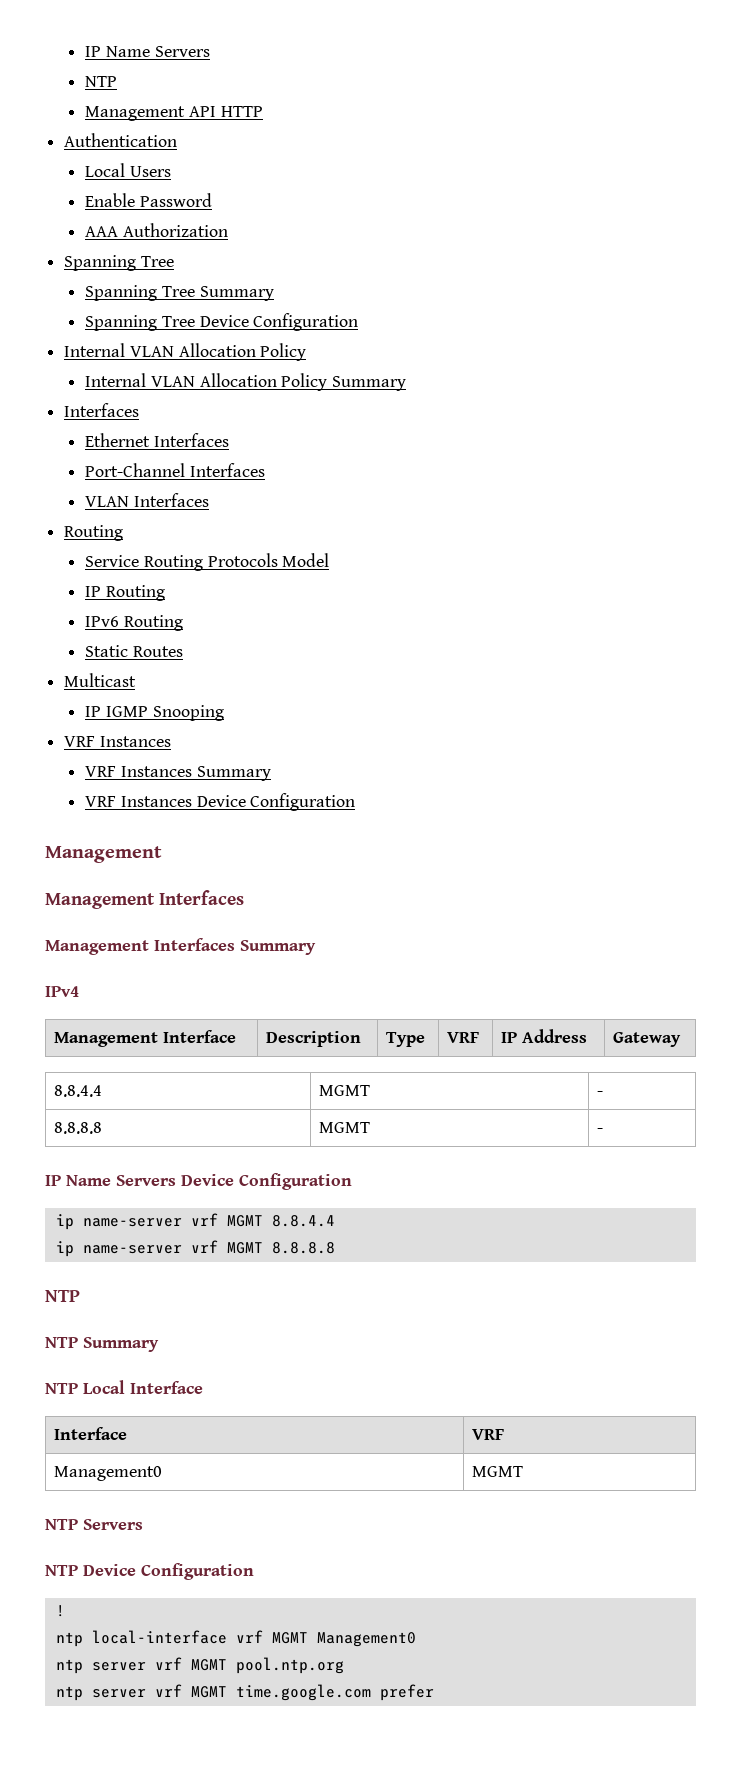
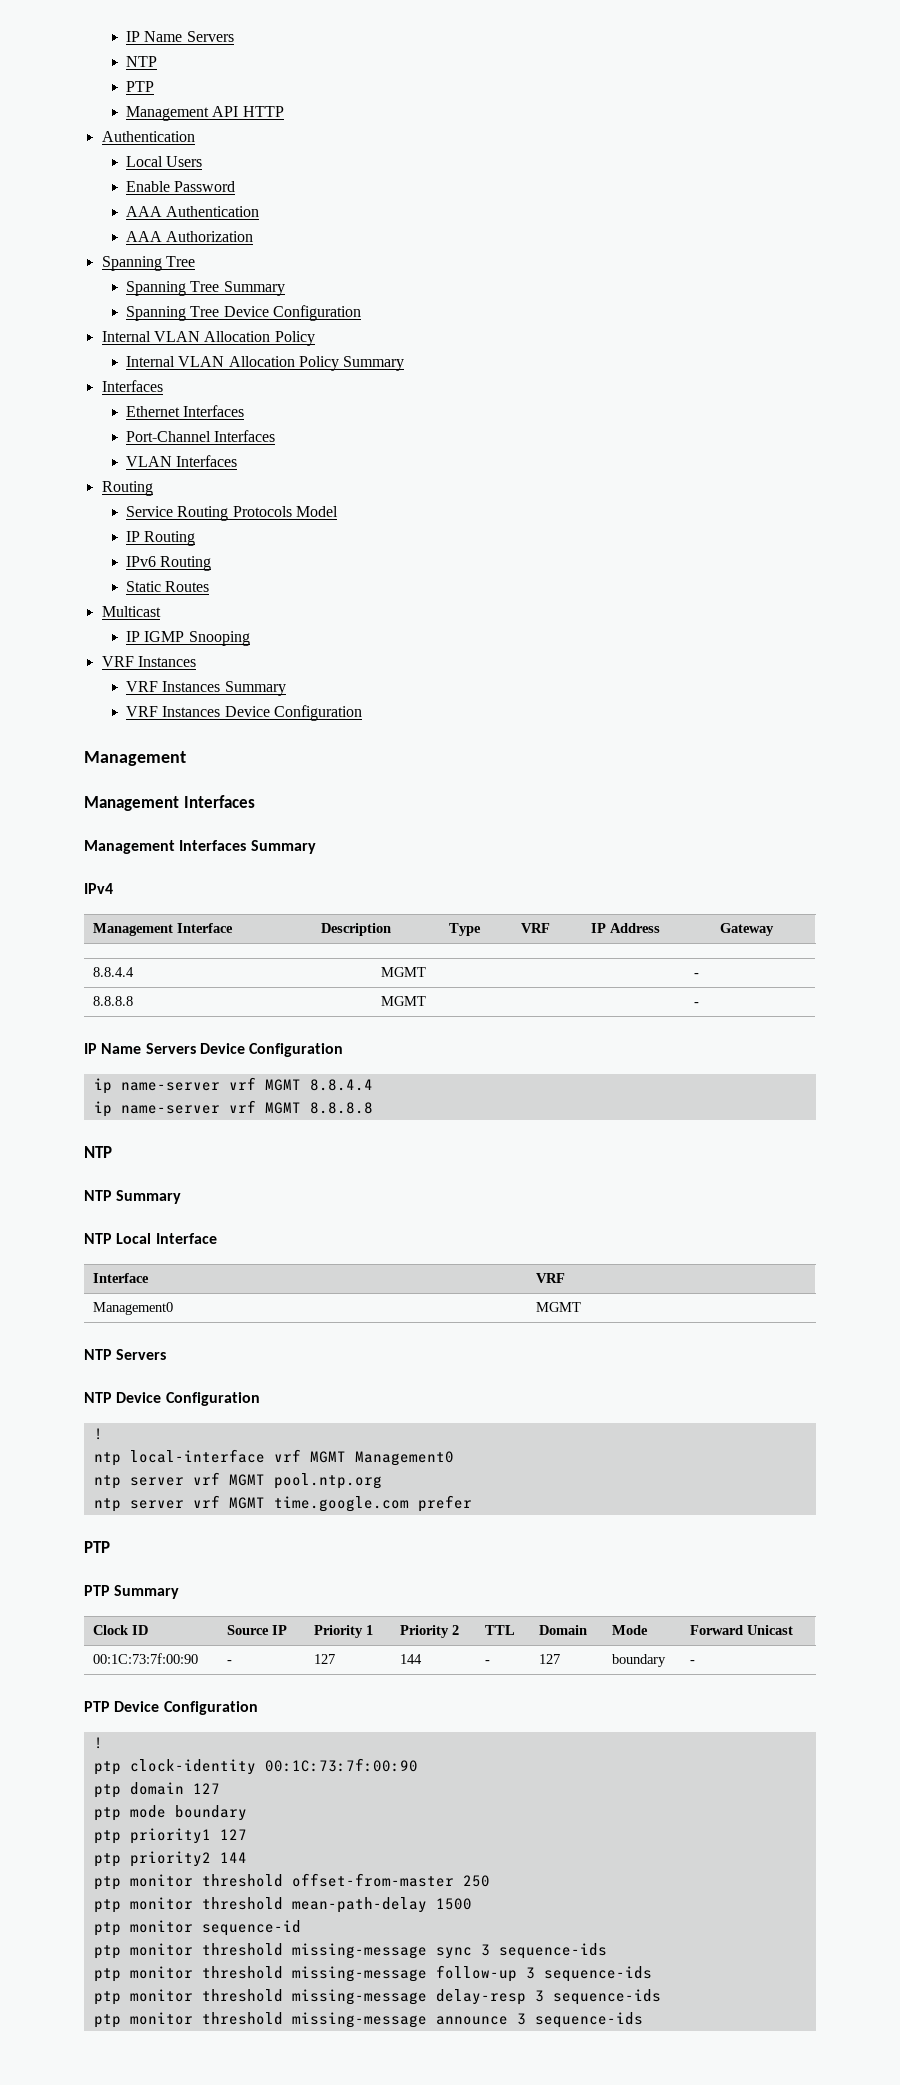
(118, 81) none -> [126,81,155,92] // PTP
(212, 200) none -> [126,206,260,217] // AAA Authentication
(434, 1692) none -> [84,1541,110,1553] [84,1585,180,1599] [93,1625,149,1635] [227,1625,288,1635] [314,1625,374,1638] [400,1625,460,1638] [485,1625,516,1635] [539,1625,588,1635] [612,1625,649,1635] [690,1625,794,1635] [93,1653,199,1664] [227,1660,233,1664] [314,1654,336,1664] [400,1654,423,1664] [485,1660,491,1664] [539,1654,561,1664] [612,1654,667,1667] [690,1660,696,1664] [84,1701,258,1715] [93,1737,103,1749] [93,1758,418,1775] [93,1782,220,1798] [93,1805,247,1821] [93,1828,247,1844] [93,1851,247,1867] [93,1873,490,1890] [93,1897,472,1913] [93,1920,301,1936] [93,1943,607,1959] [93,1965,652,1982] [93,1989,661,2005] [93,2012,643,2028] // PTP // PTP Summary // Clock ID | Source IP | Priority 1 | Priority 2 | TTL | Domain | Mode | Forward Unicast // 00:1C:73:7f:00:90 | - | 127 | 144 | - | 127 | boundary | - // PTP Device Configuration // ! // ptp clock-identity 00:1C:73:7f:00:90 // ptp domain 127 // ptp mode boundary // ptp priority1 127 // ptp priority2 144 // ptp monitor threshold offset-from-master 250 // ptp monitor threshold mean-path-delay 1500 // ptp monitor sequence-id // ptp monitor threshold missing-message sync 3 sequence-ids // ptp monitor threshold missing-message follow-up 3 sequence-ids // ptp monitor threshold missing-message delay-resp 3 sequence-ids // ptp monitor threshold missing-message announce 3 sequence-ids

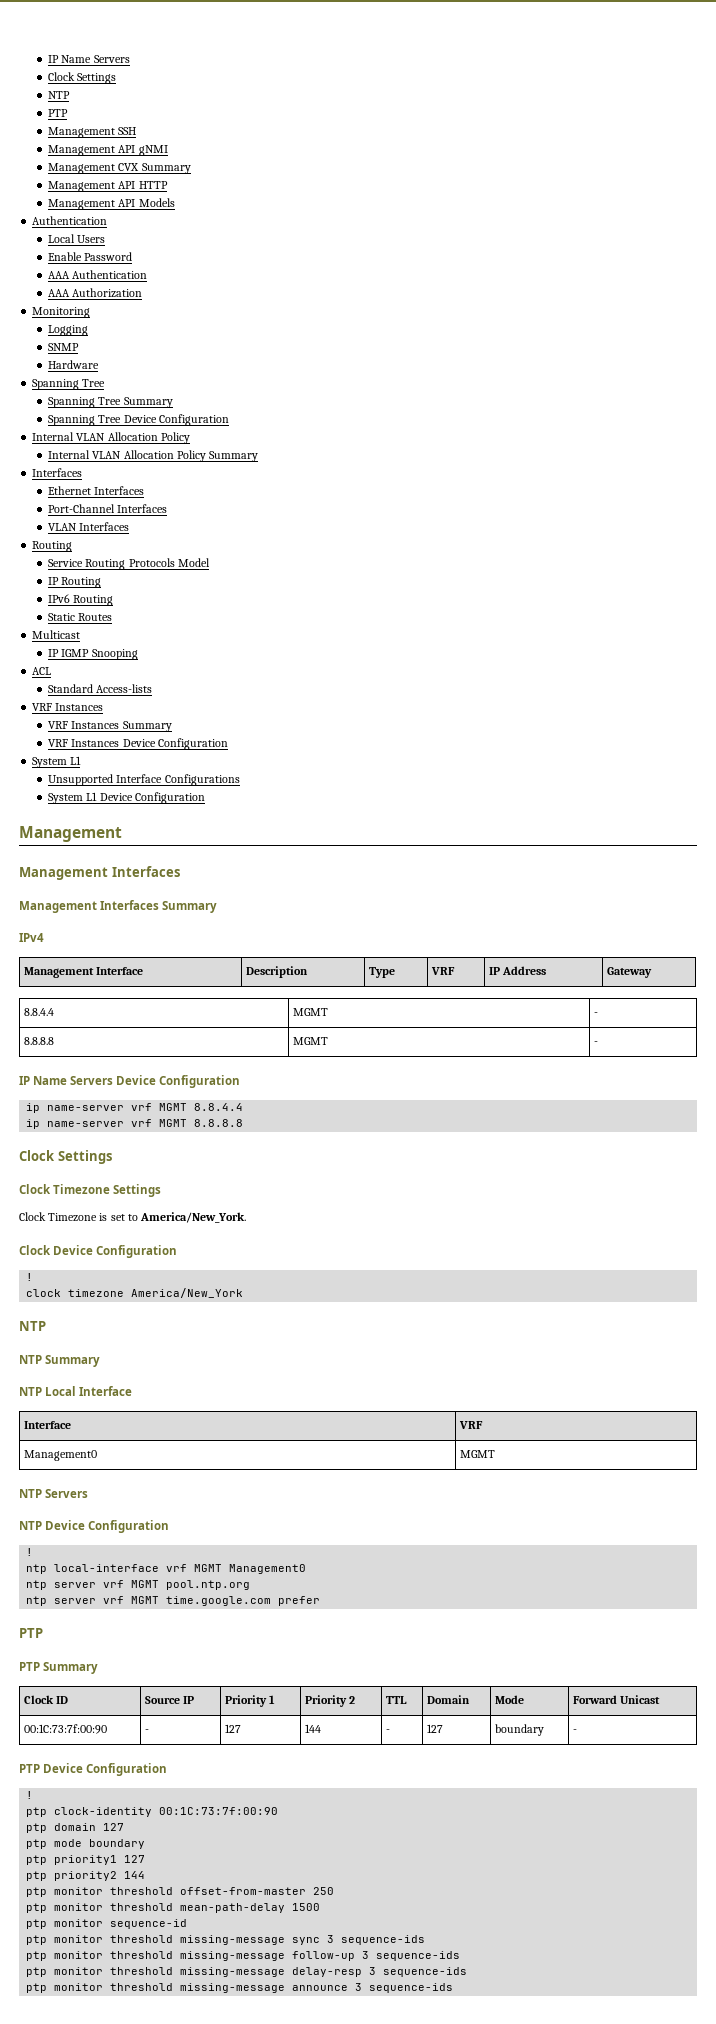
[126,31,234,42] IP Name Servers -> [48,55,130,63] [48,72,117,84] IP Name Servers // Clock Settings
(155, 86) none -> [48,127,137,138] [48,145,168,156] [48,163,191,174] // Management SSH // Management API gNMI // Management CVX Summary
(284, 111) none -> [48,198,175,210] // Management API Models
(254, 236) none -> [32,307,91,318] [48,325,89,336] [48,343,80,351] [48,360,100,369] // Monitoring // Logging // SNMP // Hardware
(250, 638) none -> [32,667,52,675] [48,684,153,693] // ACL // Standard Access-lists
(363, 713) none -> [32,756,82,768] [48,774,240,786] [48,792,205,804] // System L1 // Unsupported Interface Configurations // System L1 Device Configuration
(373, 1108) none -> [19,1150,112,1164] [19,1184,162,1197] [19,1212,247,1223] [19,1245,178,1258] [26,1273,34,1281] [26,1288,244,1298] // Clock Settings // Clock Timezone Settings // Clock Timezone is set to America/New_York. // Clock Device Configuration // ! // clock timezone America/New_York

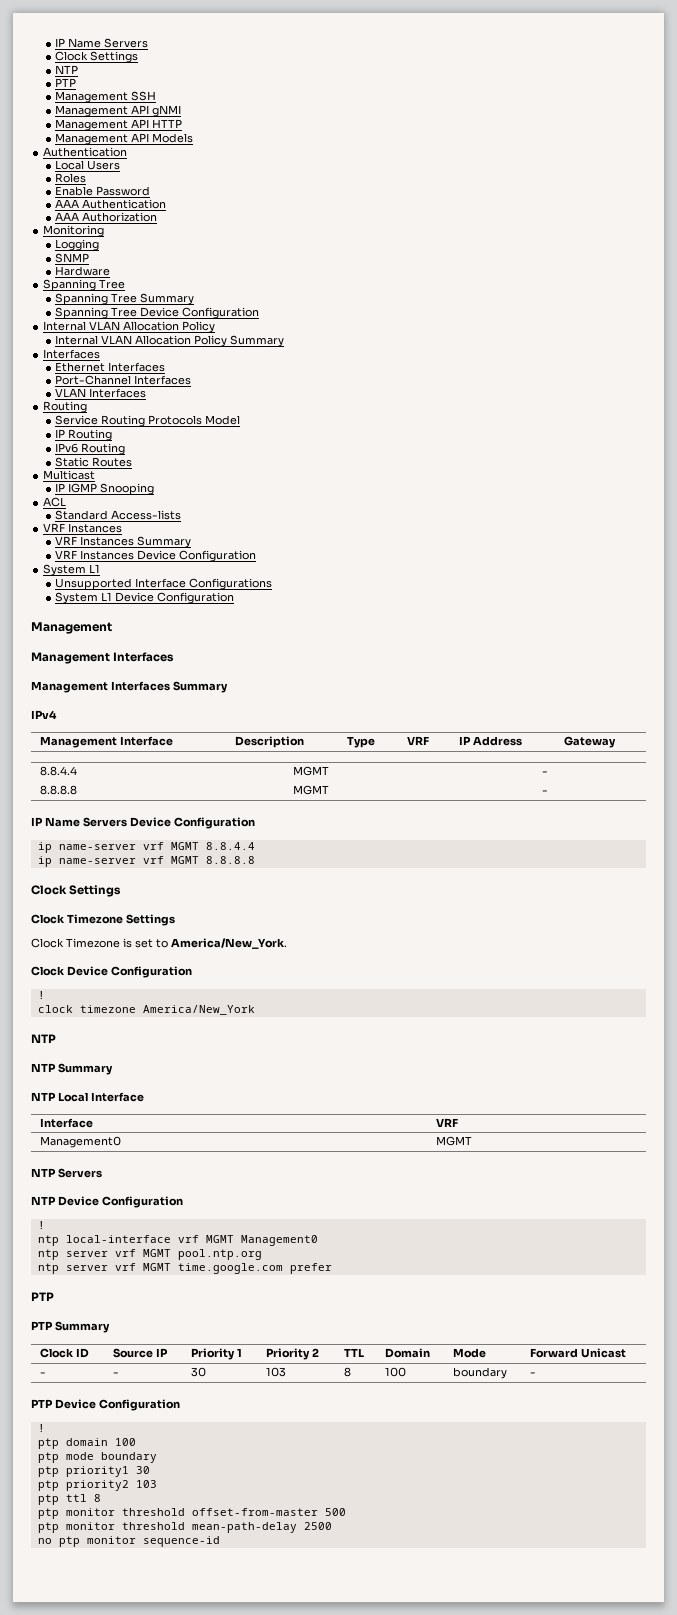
[48,163,191,174] // Management CVX Summary -> (182, 111) none
(106, 239) none -> [55,173,87,183] // Roles
[24,1724,108,1734] [145,1729,150,1733] [225,1724,242,1733] [305,1724,322,1733] [386,1729,391,1733] [427,1724,444,1733] 00:1C:73:7f:00:90 | - | 127 | 144 | - | 127 -> [39,1372,46,1376] [112,1372,119,1376] [190,1367,206,1377] [265,1367,286,1377] [343,1367,351,1377] [384,1367,406,1377] - | - | 30 | 103 | 8 | 100
[26,1807,279,1817] // ptp clock-identity 00:1C:73:7f:00:90 -> (45, 1428) none
[103,1823,125,1831] 127 -> [114,1438,136,1446] 100
[124,1855,146,1863] 127 -> [135,1466,150,1474] 30
[124,1871,146,1879] 144 -> [135,1480,157,1488] [37,1494,101,1505] 103 // ptp ttl 8
[313,1887,335,1895] 250 -> [324,1508,346,1516] 500
[292,1903,321,1911] 1500 // -> [303,1522,332,1530] [37,1538,52,1544] 2500 // no
[26,1935,426,1945] [26,1951,461,1961] [26,1967,468,1977] [26,1983,454,1993] // ptp monitor threshold missing-message sync 3 sequence-ids // ptp monitor threshold missing-message follow-up 3 sequence-ids // ptp monitor threshold missing-message delay-resp 3 sequence-ids // ptp monitor threshold missing-message announce 3 sequence-ids -> (220, 1541) none

